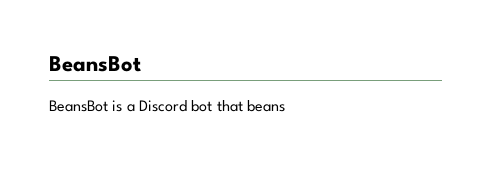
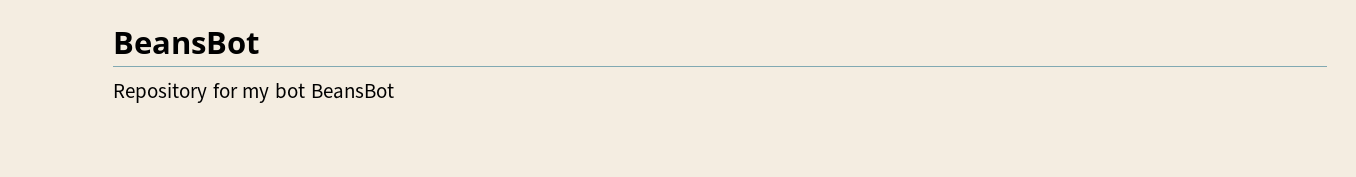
[49,100,285,112] BeansBot is a Discord bot that beans -> [113,82,394,103] Repository for my bot BeansBot

